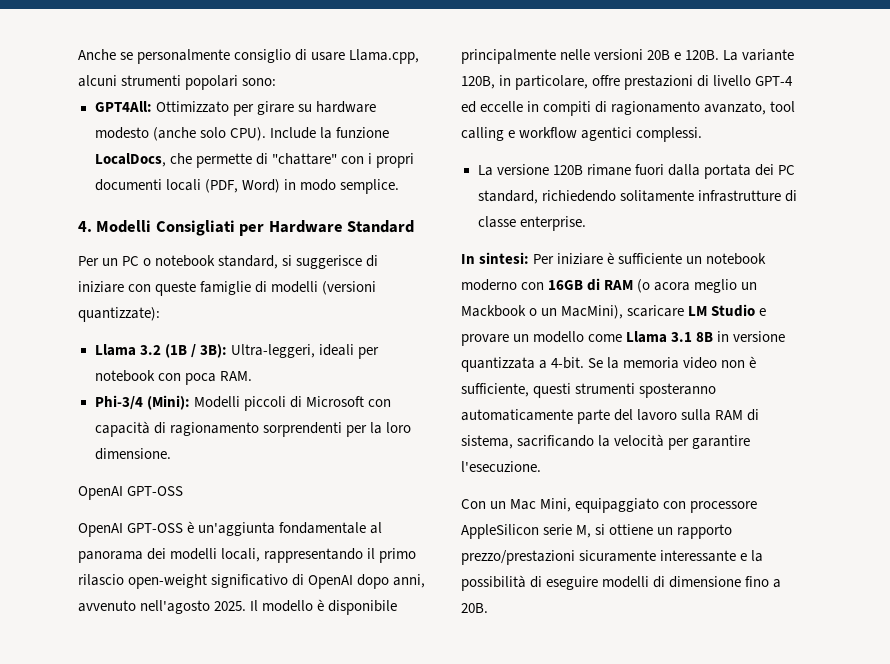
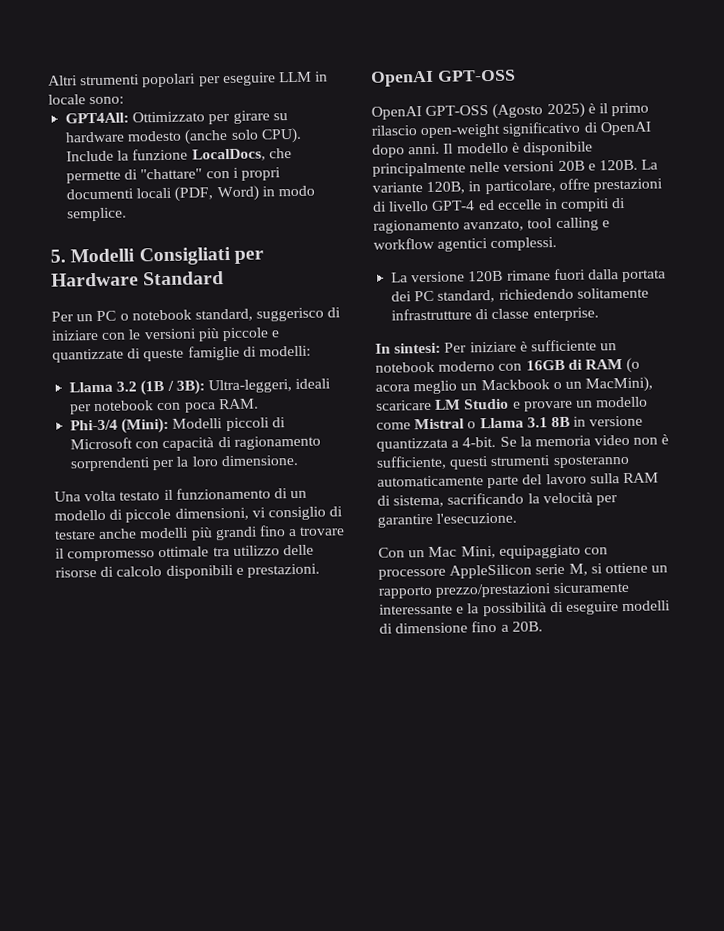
[78,49,420,64] [78,75,239,90] Anche se personalmente consiglio di usare Llama.cpp, alcuni strumenti popolari -> [48,71,329,88] [48,94,86,105] Altri strumenti popolari per eseguire LLM in locale
[78,221,92,232] 4. -> [50,249,66,263] 5.
[282,255,363,269] si suggerisce -> [256,307,325,322] suggerisco
[155,281,377,296] [78,307,160,322] queste famiglie di modelli (versioni quantizzate): -> [128,327,281,342] [52,345,311,363] le versioni più piccole e quantizzate di queste famiglie di modelli:
[78,486,184,500] [78,521,383,537] [78,548,364,563] OpenAI GPT-OSS // OpenAI GPT-OSS è un'aggiunta fondamentale al panorama dei modelli locali, rappresentando -> [54,487,308,502] [54,506,344,523] [54,525,346,541] [55,544,314,562] [55,563,320,579] [371,69,516,87] [371,102,596,120] Una volta testato il funzionamento di un modello di piccole dimensioni, vi consiglio di testare anche modelli più grandi fino a trovare il compromesso ottimale tra utilizzo delle risorse di calcolo disponibili e prestazioni. // OpenAI GPT-OSS // OpenAI GPT-OSS (Agosto 2025) è
[393,574,426,588] [78,600,247,614] anni, avvenuto nell'agosto 2025. -> [408,143,441,155] anni.
(623, 338) none -> [414,418,477,430] Mistral o

